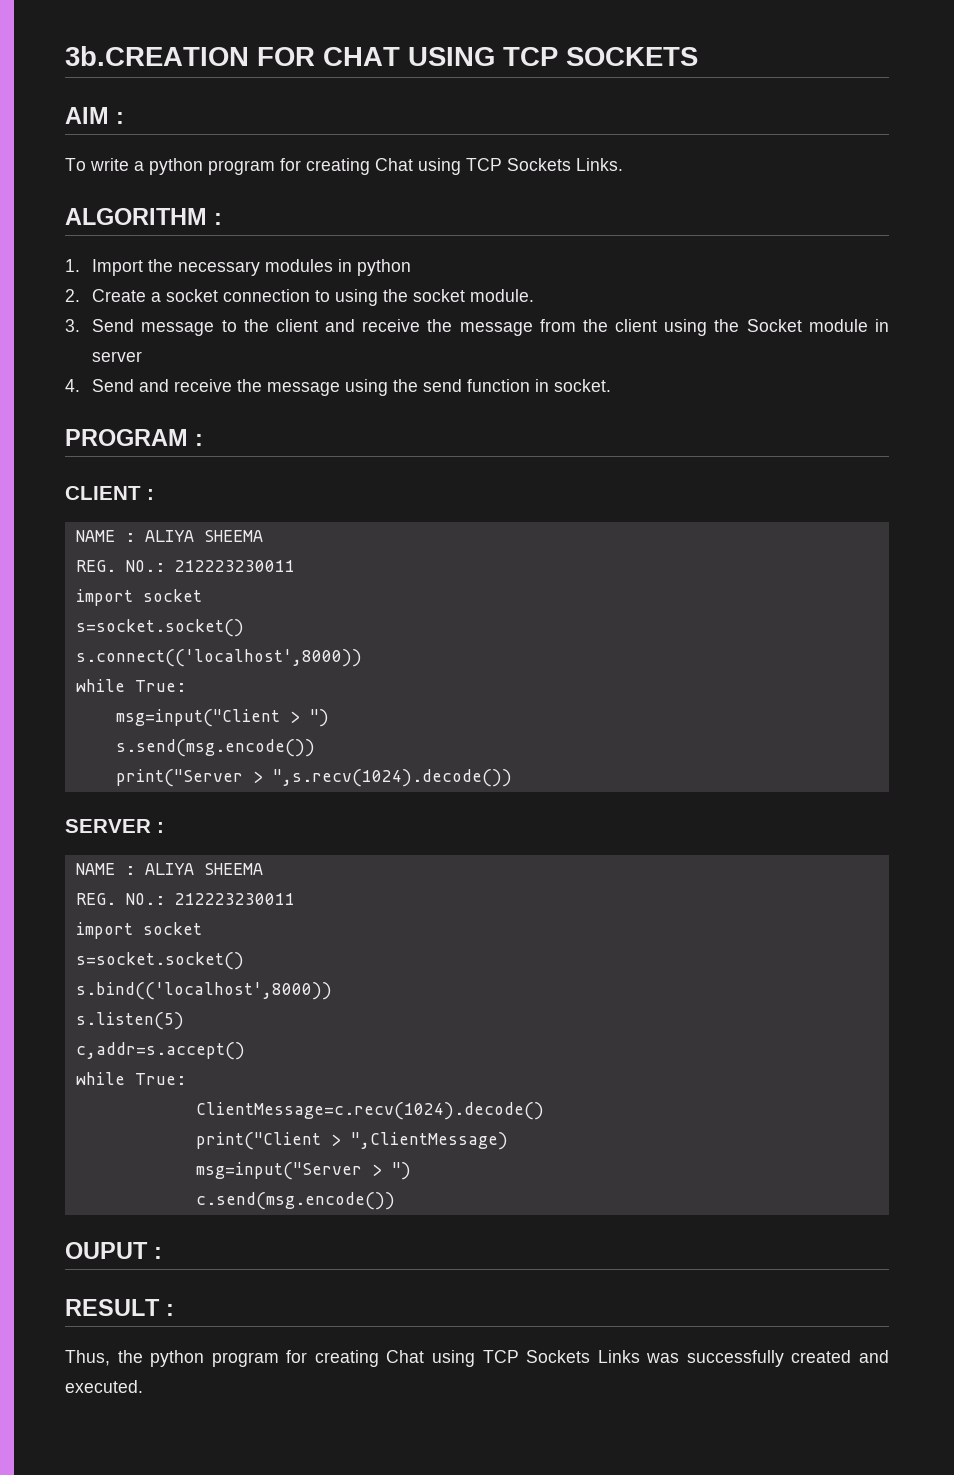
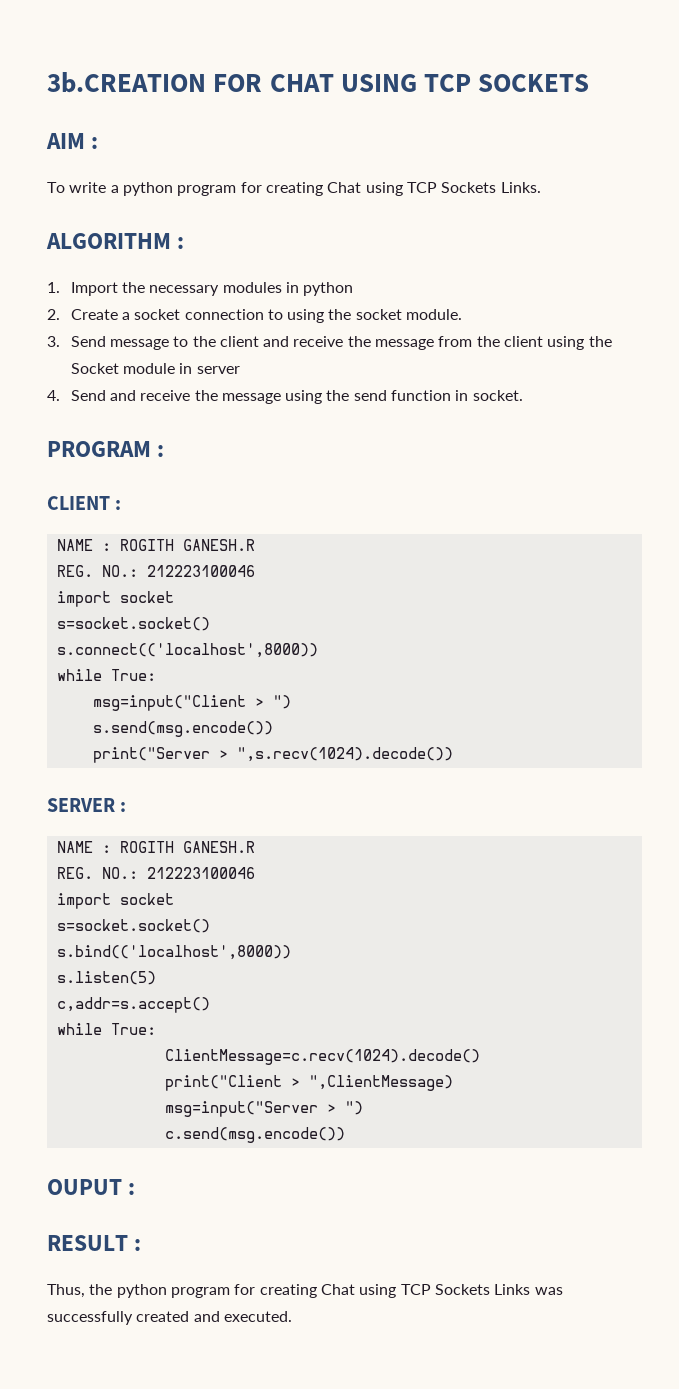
[144,530,263,542] [75,560,295,572] ALIYA SHEEMA // REG. NO.: 212223230011 -> [119,539,255,551] [56,565,255,577] ROGITH GANESH.R // REG. NO.: 212223100046
[144,863,263,875] [75,893,295,905] ALIYA SHEEMA // REG. NO.: 212223230011 -> [119,841,255,853] [56,867,255,879] ROGITH GANESH.R // REG. NO.: 212223100046

